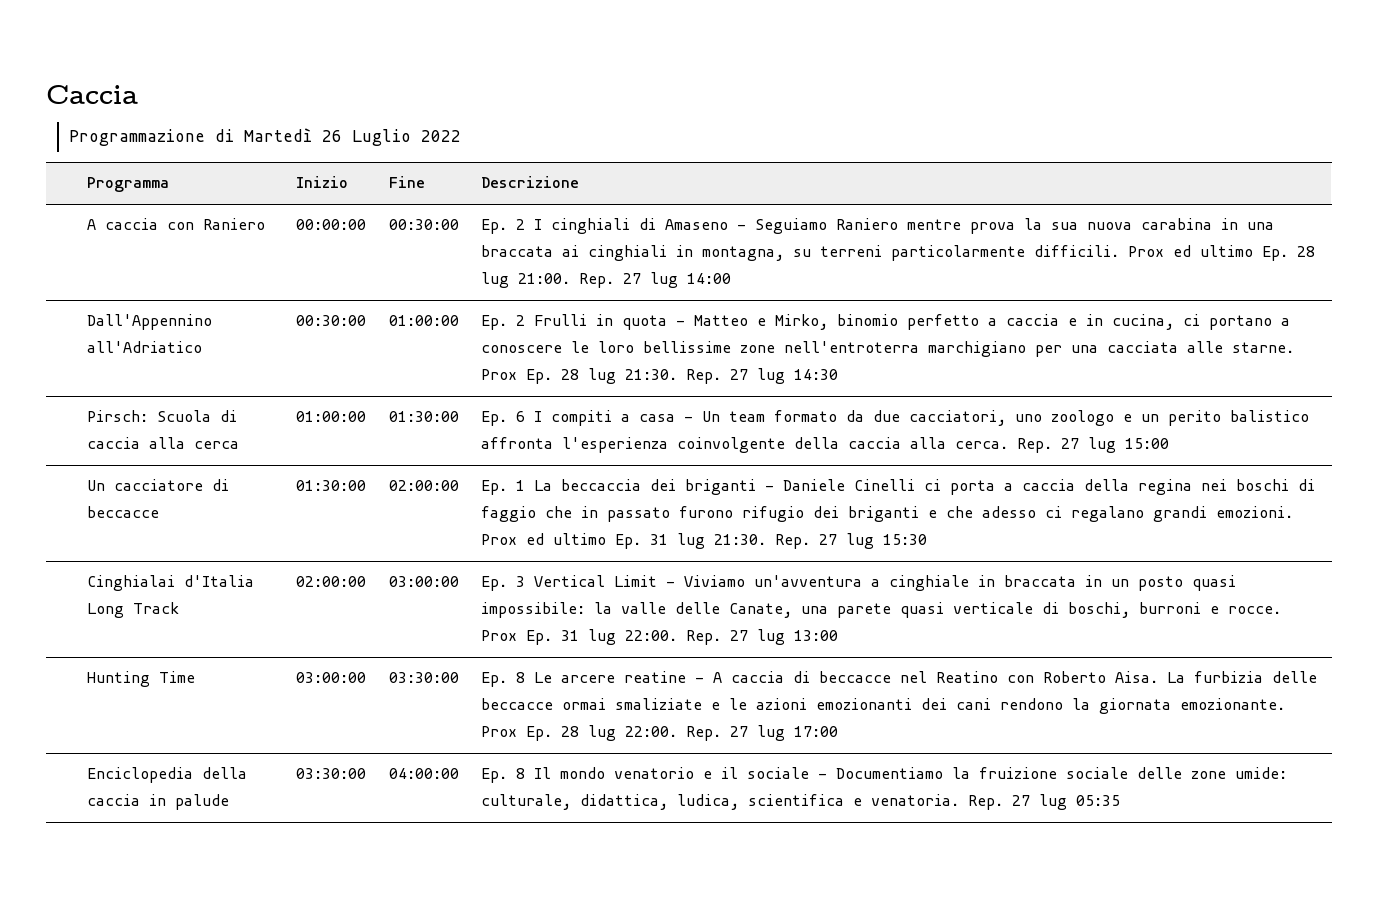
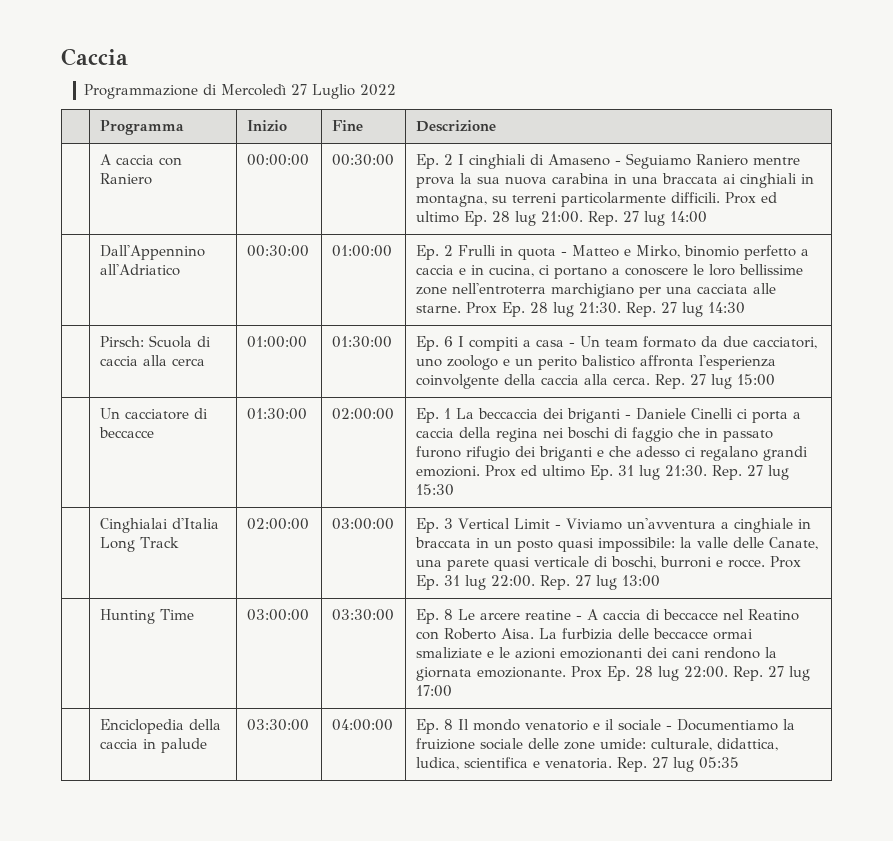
[243,128,342,142] Martedì 26 -> [220,84,307,96] Mercoledì 27

